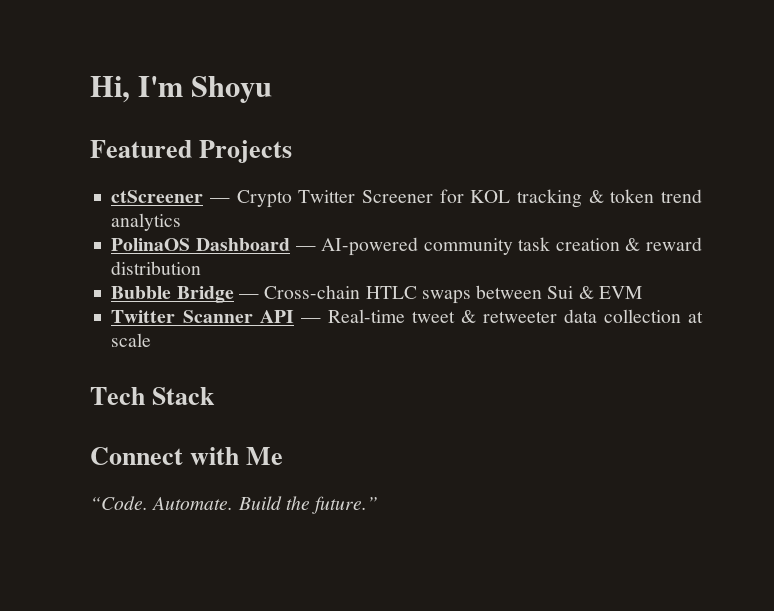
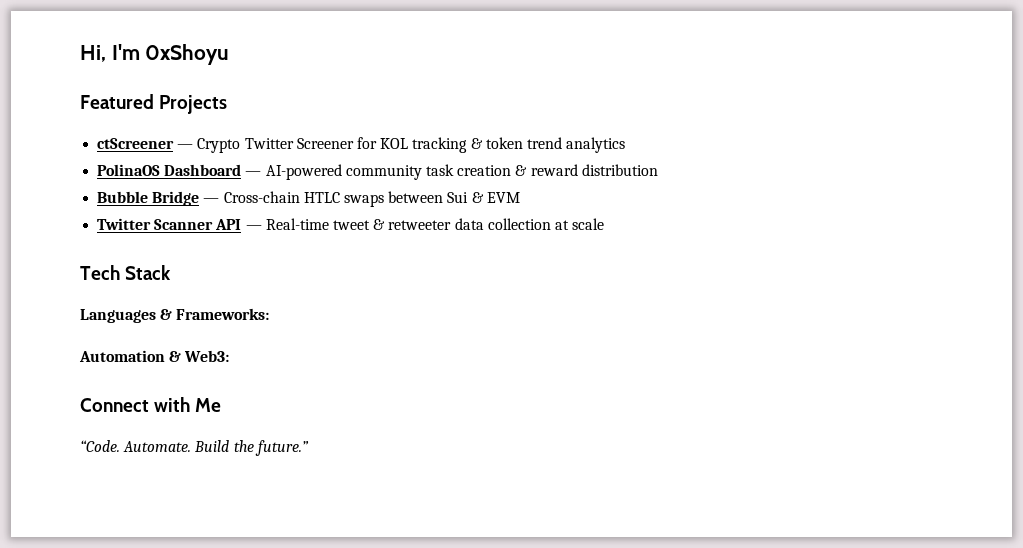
[191,76,273,103] Shoyu -> [145,44,230,65] 0xShoyu
(216, 396) none -> [80,308,270,323] [79,350,230,362] // Languages & Frameworks: // Automation & Web3:

